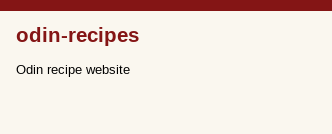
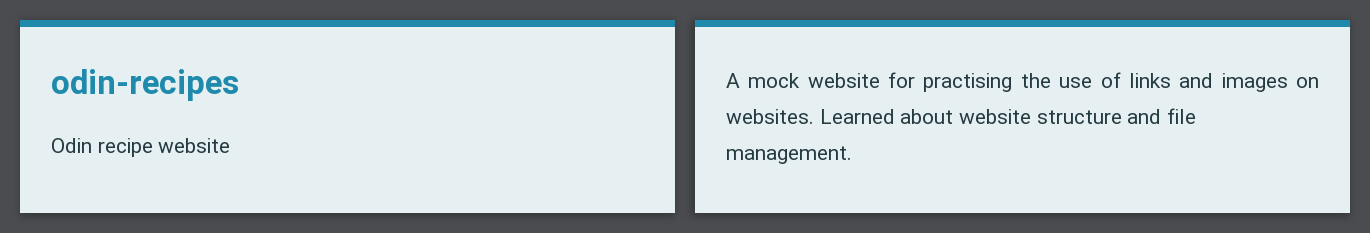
(130, 69) none -> [726,72,1319,92] [726,108,1197,124] [726,146,852,164] // A mock website for practising the use of links and images on websites. Learned about website structure and file management.

